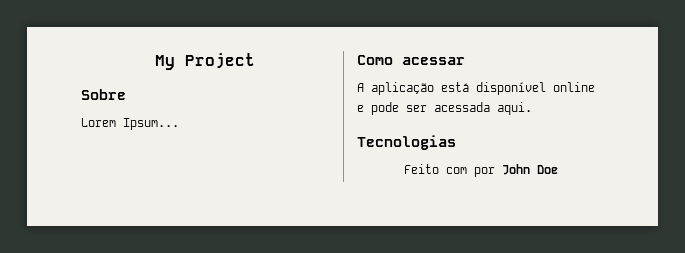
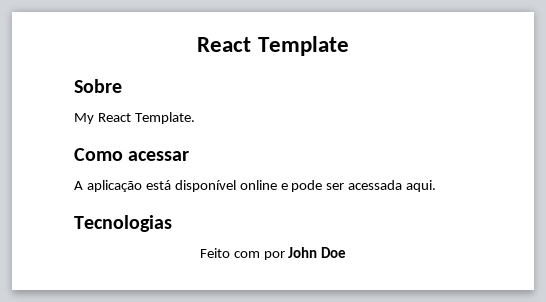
[154,53,255,70] My Project -> [197,36,349,56] React Template
[81,118,179,130] Lorem Ipsum... -> [74,112,195,124] My React Template.

